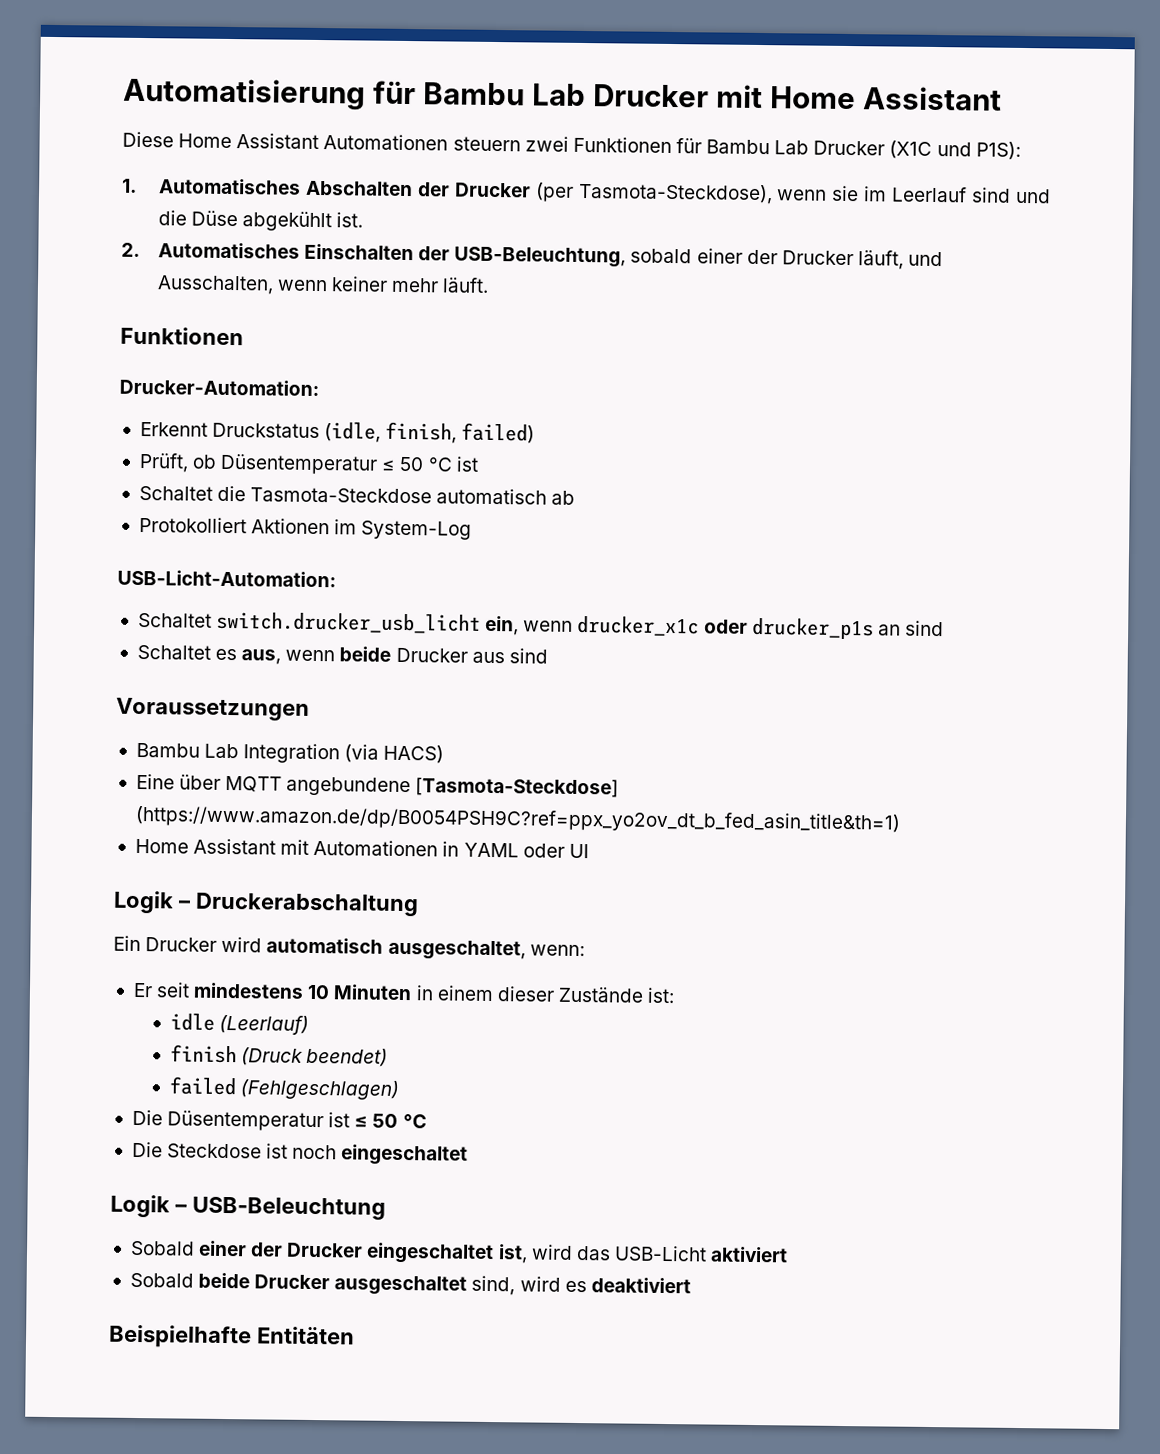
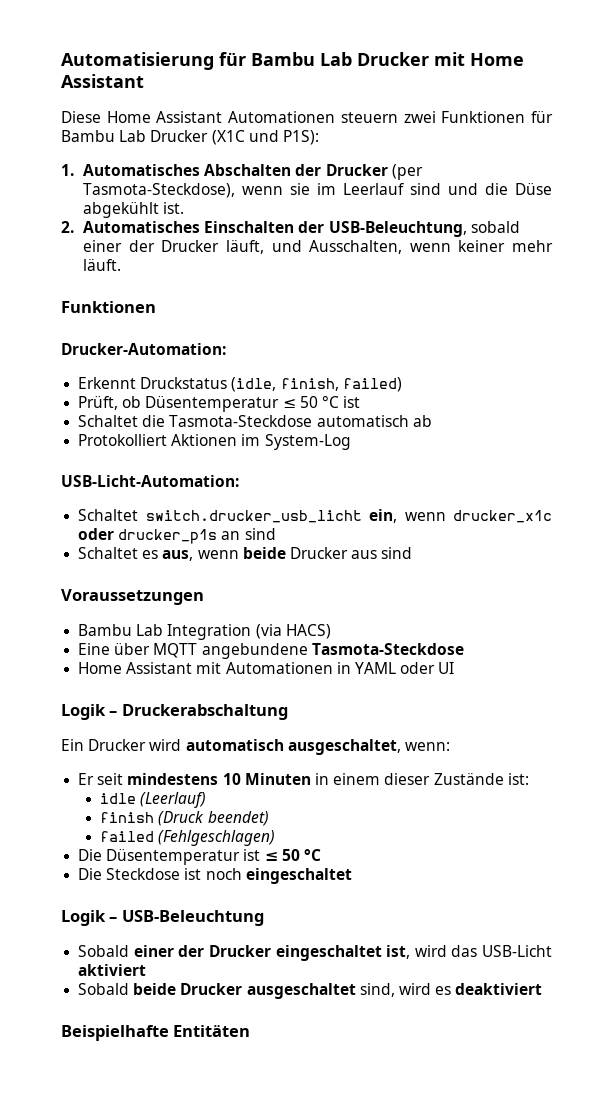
[415,777,620,798] [134,805,901,834] [Tasmota-Steckdose] (https://www.amazon.de/dp/B0054PSH9C?ref=ppx_yo2ov_dt_b_fed_asin_title&th=1) -> [311,643,464,655] Tasmota-Steckdose

